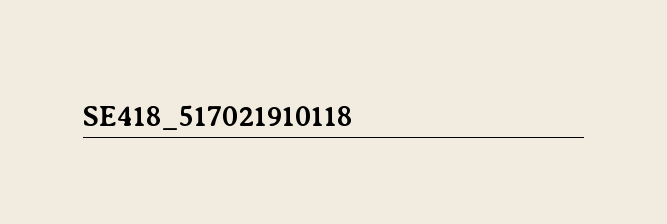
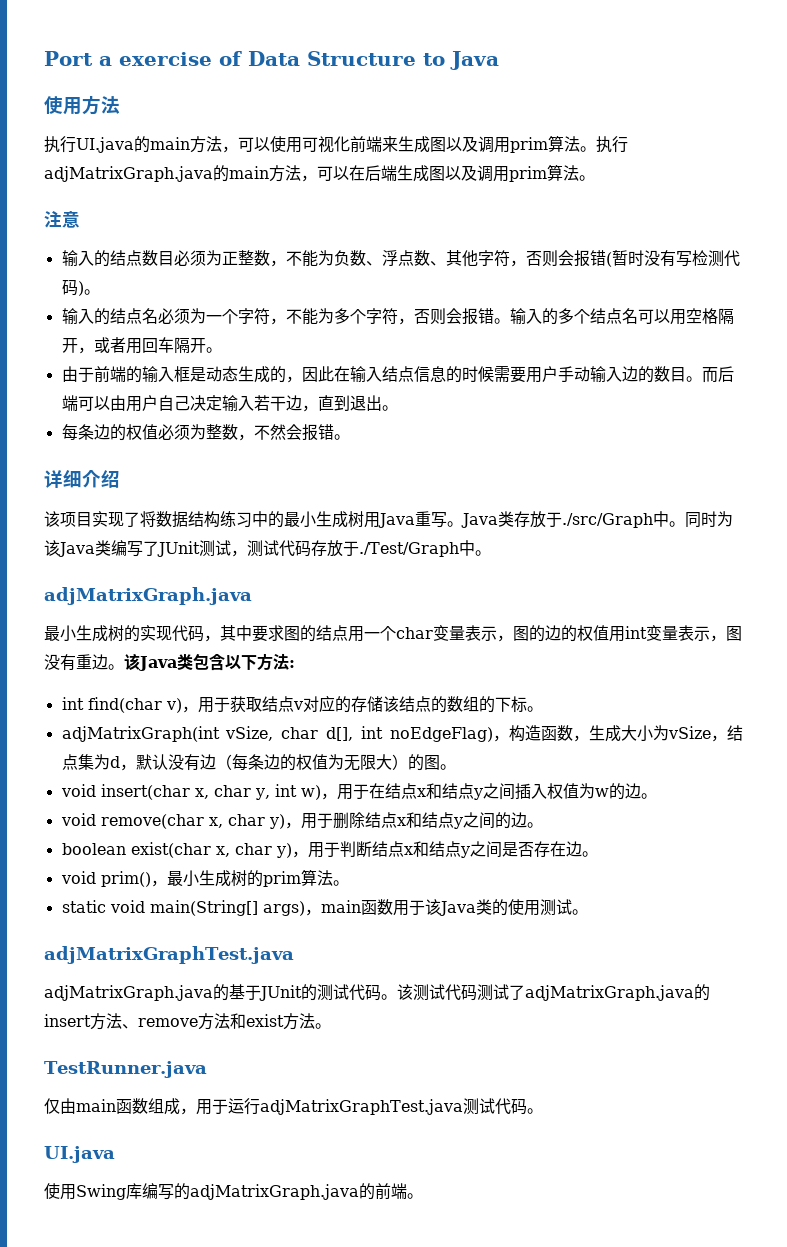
[83,105,353,130] SE418_517021910118 -> [44,51,499,70] [44,95,120,115] [44,135,628,153] [44,164,595,182] [44,211,80,228] [61,250,740,267] [61,279,100,296] [61,308,734,325] [61,337,222,354] [61,366,734,383] [61,395,398,412] [61,424,350,441] [44,470,120,488] [44,511,733,528] [44,540,491,557] [44,587,252,605] [44,625,742,642] [44,653,295,671] [61,695,543,713] [61,725,743,742] [61,754,456,771] [60,783,657,800] [60,812,543,829] [61,841,598,858] [60,869,349,887] [61,899,588,916] [44,946,294,964] [44,984,710,1001] [44,1013,331,1030] [44,1061,207,1078] [44,1098,543,1115] [44,1146,115,1163] [44,1183,423,1200] Port a exercise of Data Structure to Java // 使用方法 // 执行UI.java的main方法，可以使用可视化前端来生成图以及调用prim算法。执行adjMatrixGraph.java的main方法，可以在后端生成图以及调用prim算法。 // 注意 // 输入的结点数目必须为正整数，不能为负数、浮点数、其他字符，否则会报错(暂时没有写检测代码)。 // 输入的结点名必须为一个字符，不能为多个字符，否则会报错。输入的多个结点名可以用空格隔开，或者用回车隔开。 // 由于前端的输入框是动态生成的，因此在输入结点信息的时候需要用户手动输入边的数目。而后端可以由用户自己决定输入若干边，直到退出。 // 每条边的权值必须为整数，不然会报错。 // 详细介绍 // 该项目实现了将数据结构练习中的最小生成树用Java重写。Java类存放于./src/Graph中。同时为该Java类编写了JUnit测试，测试代码存放于./Test/Graph中。 // adjMatrixGraph.java // 最小生成树的实现代码，其中要求图的结点用一个char变量表示，图的边的权值用int变量表示，图没有重边。该Java类包含以下方法: // int find(char v)，用于获取结点v对应的存储该结点的数组的下标。 // adjMatrixGraph(int vSize, char d[], int noEdgeFlag)，构造函数，生成大小为vSize，结点集为d，默认没有边（每条边的权值为无限大）的图。 // void insert(char x, char y, int w)，用于在结点x和结点y之间插入权值为w的边。 // void remove(char x, char y)，用于删除结点x和结点y之间的边。 // boolean exist(char x, char y)，用于判断结点x和结点y之间是否存在边。 // void prim()，最小生成树的prim算法。 // static void main(String[] args)，main函数用于该Java类的使用测试。 // adjMatrixGraphTest.java // adjMatrixGraph.java的基于JUnit的测试代码。该测试代码测试了adjMatrixGraph.java的insert方法、remove方法和exist方法。 // TestRunner.java // 仅由main函数组成，用于运行adjMatrixGraphTest.java测试代码。 // UI.java // 使用Swing库编写的adjMatrixGraph.java的前端。

